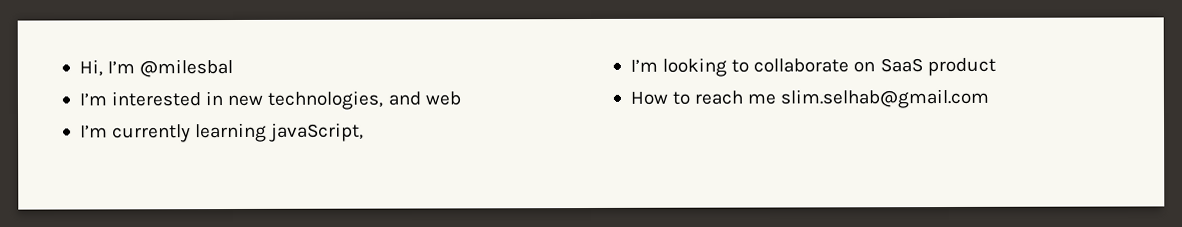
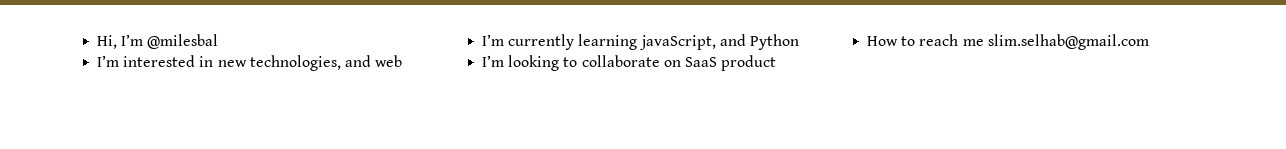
(365, 132) none -> [719,34,799,50] and Python

